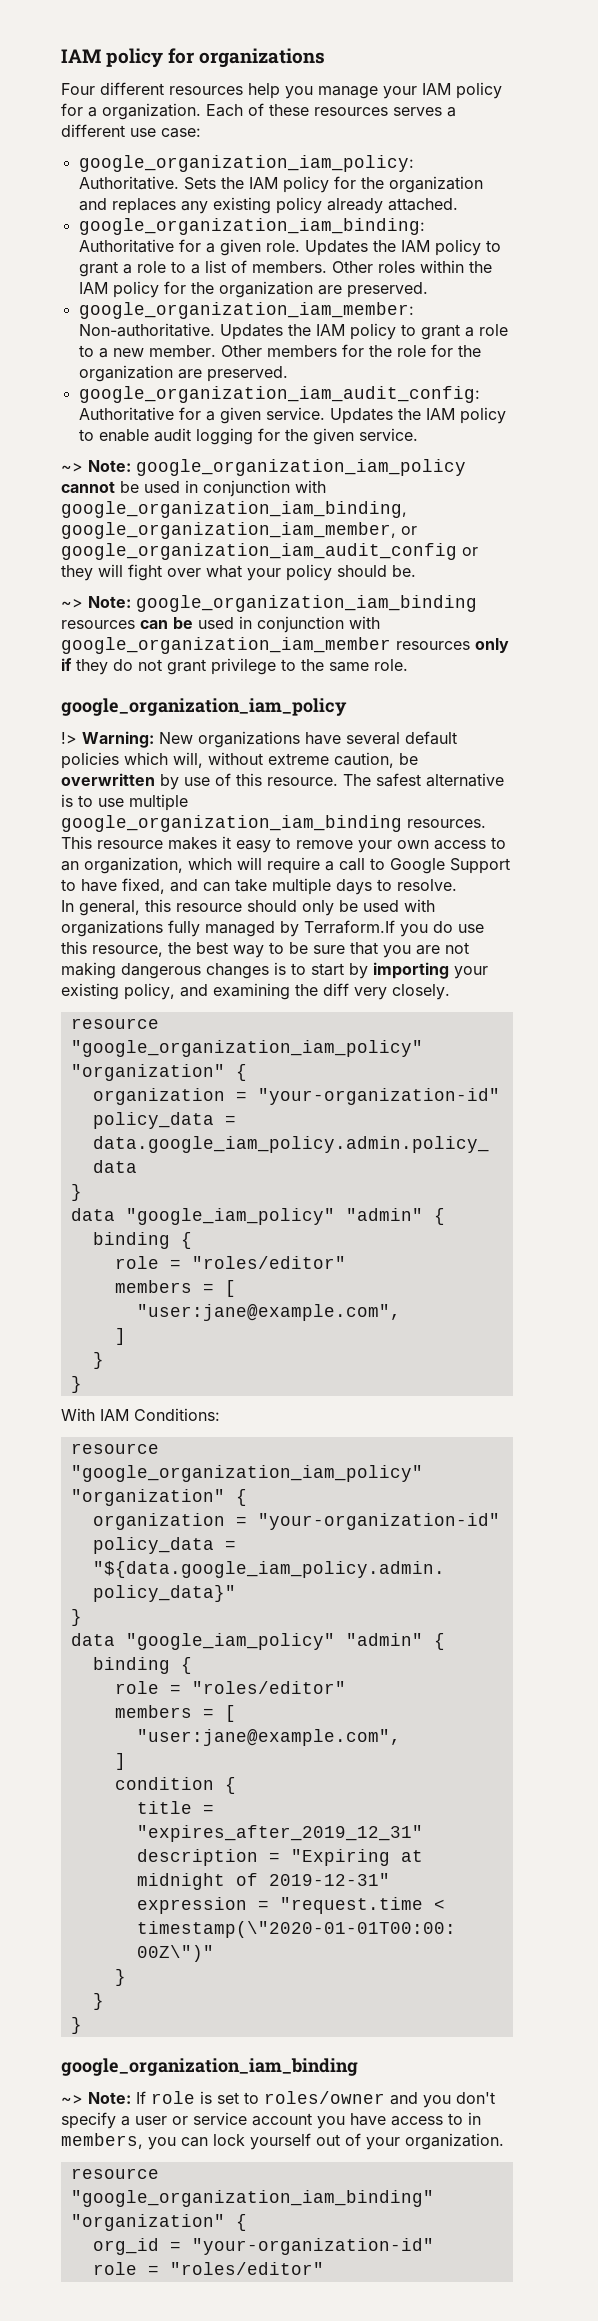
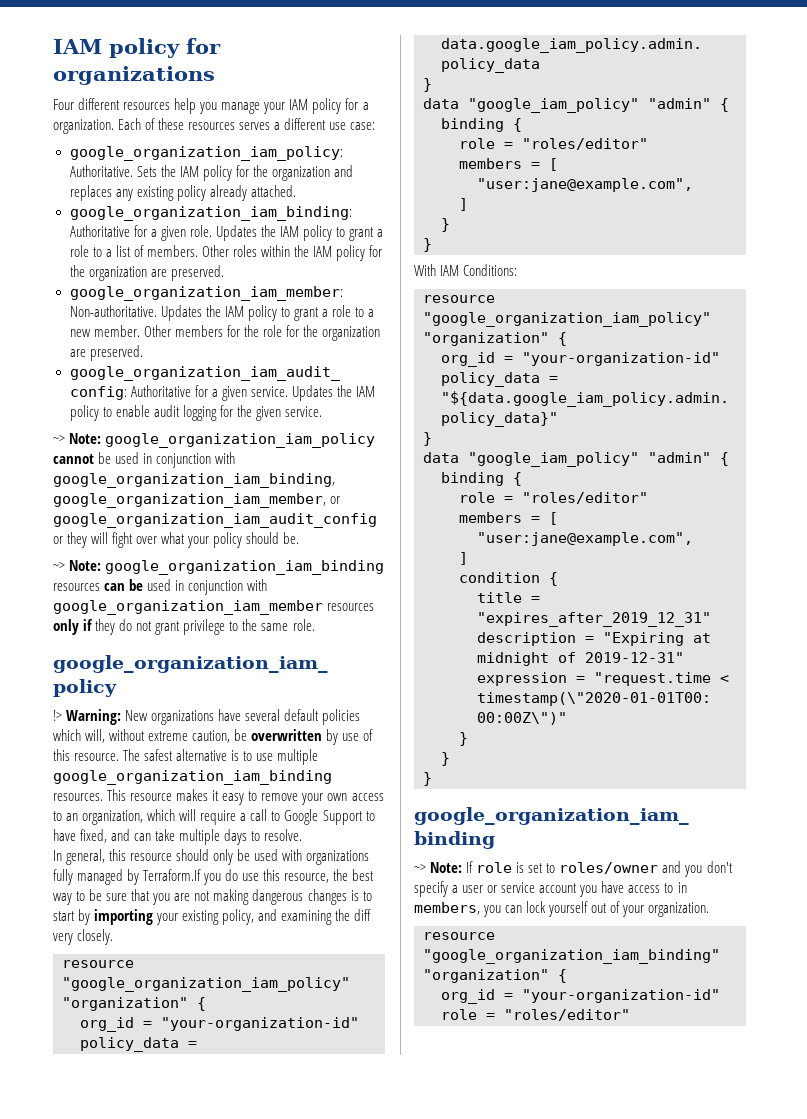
[92,1088,225,1105] organization -> [80,1017,134,1032] org_id
[92,1513,225,1530] organization -> [441,352,495,367] org_id

